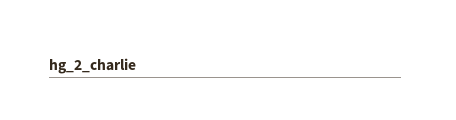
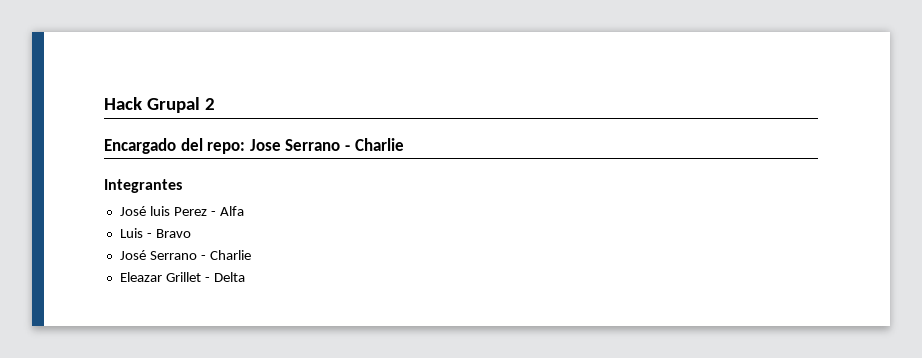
[49,58,136,74] hg_2_charlie -> [104,97,215,113] [104,138,404,154] [104,179,182,193] [119,206,244,216] [119,228,191,238] [119,250,251,260] [119,272,245,282] Hack Grupal 2 // Encargado del repo: Jose Serrano - Charlie // Integrantes // José luis Perez - Alfa // Luis - Bravo // José Serrano - Charlie // Eleazar Grillet - Delta

